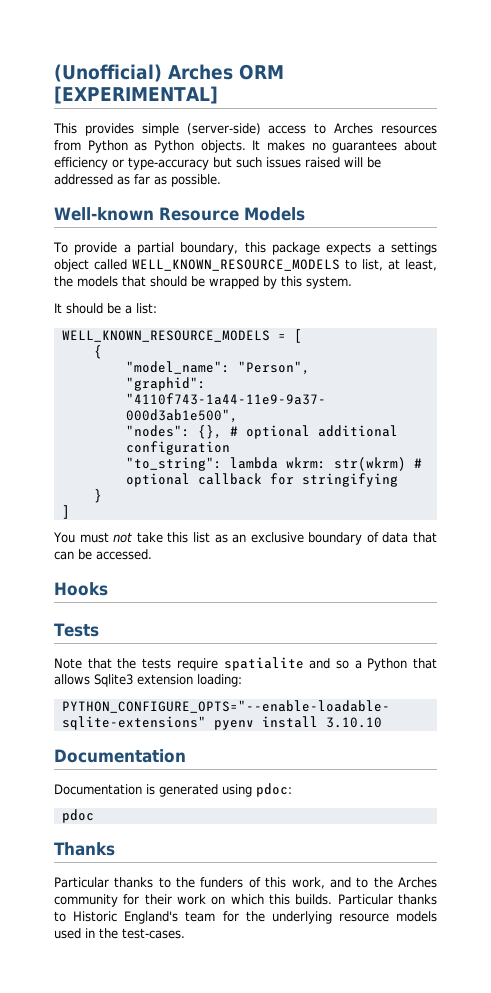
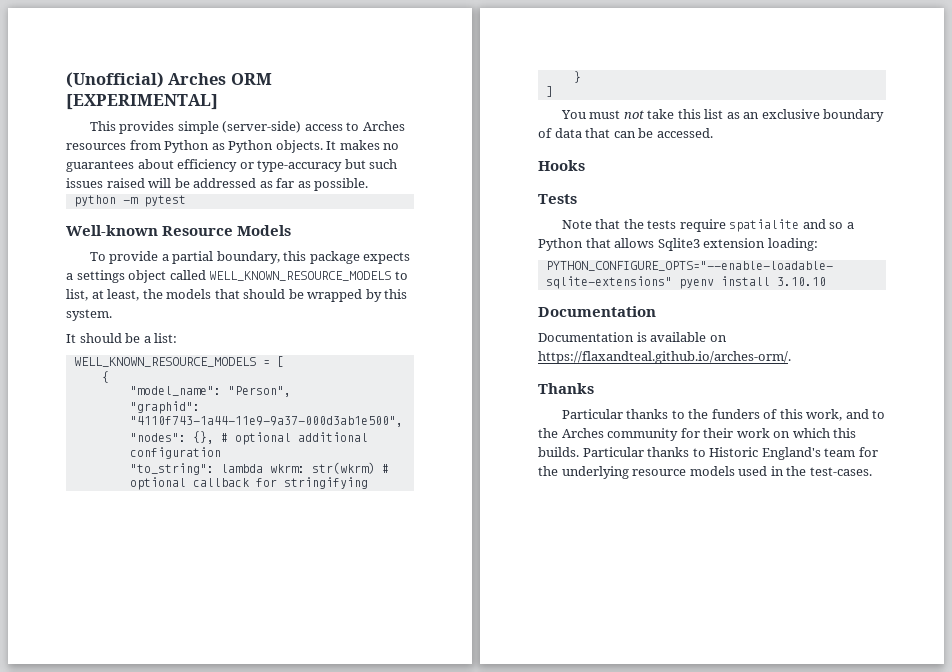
(221, 180) none -> [73,195,186,207] // python -m pytest
[159,783,292,797] [61,809,94,823] generated using pdoc: // pdoc -> [650,332,727,342] [538,351,791,364] available on https://flaxandteal.github.io/arches-orm/.

